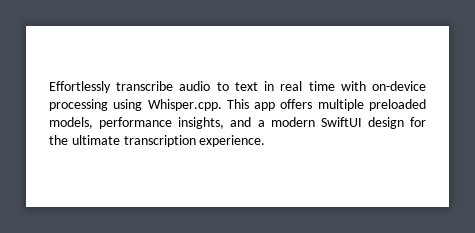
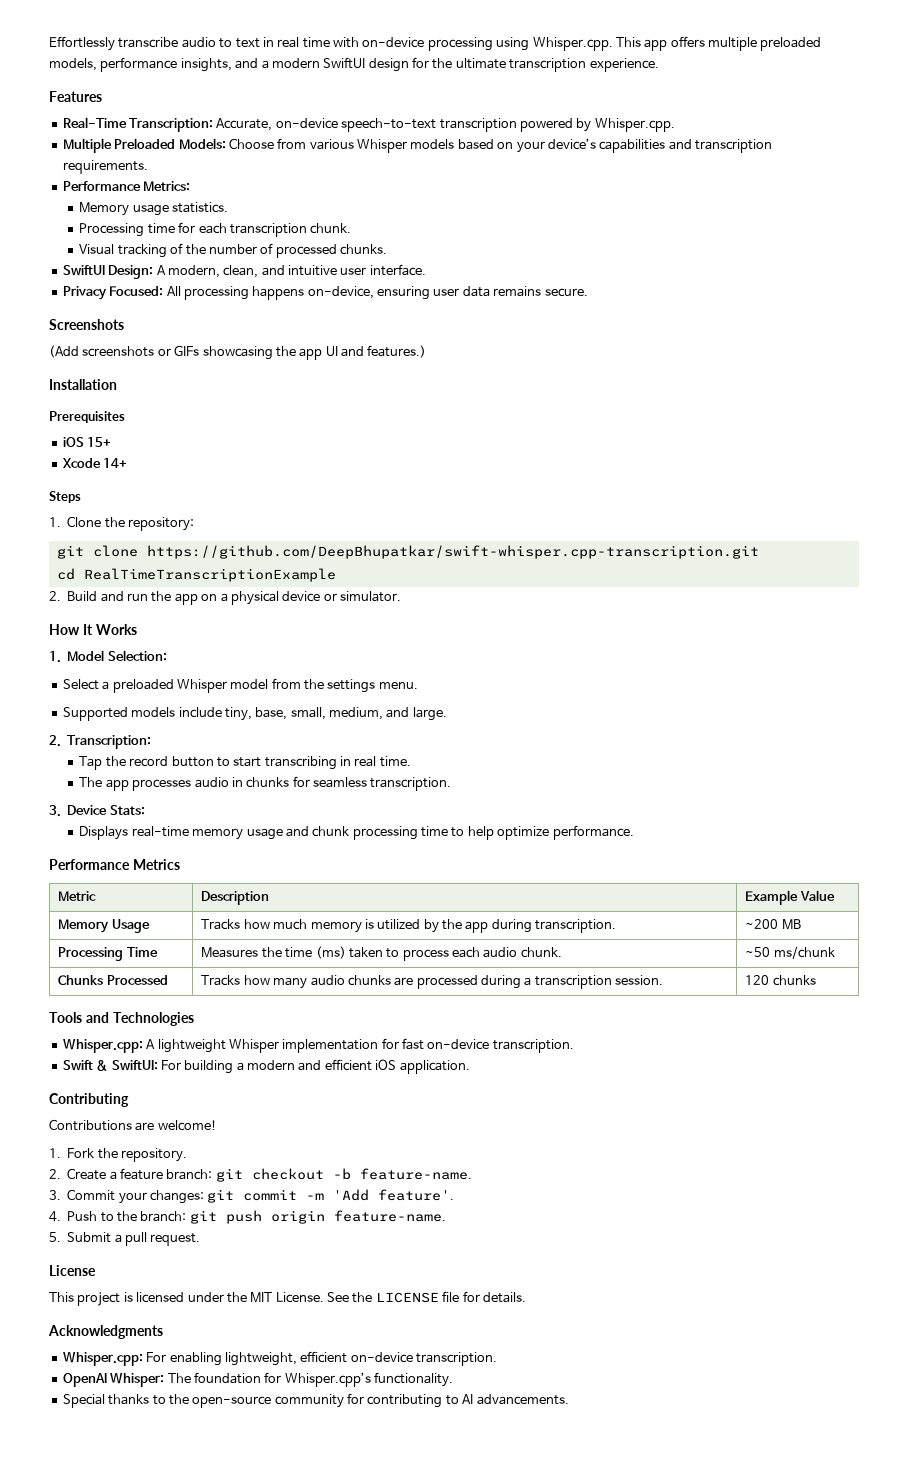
(266, 141) none -> [49,91,102,102] [62,117,675,132] [62,138,772,153] [62,160,148,174] [62,181,191,191] [79,202,229,216] [79,222,352,237] [79,243,388,258] [62,264,426,279] [62,286,588,300] [49,319,124,330] [49,345,427,360] [49,379,117,390] [49,411,125,423] [62,437,112,447] [61,458,128,468] [49,491,81,503] [49,516,194,531] [56,545,759,559] [56,568,336,582] [49,591,401,605] [49,624,137,635] [49,650,167,663] [62,678,418,693] [62,707,447,721] [49,735,152,749] [79,756,411,770] [79,776,452,791] [49,805,145,817] [79,825,634,840] [49,859,180,870] [58,891,97,901] [201,891,270,905] [745,890,835,905] [58,919,150,933] [201,919,617,933] [745,919,801,930] [58,947,158,961] [201,946,562,961] [745,946,835,959] [58,975,168,985] [201,975,664,989] [745,975,816,986] [49,1012,194,1026] [62,1038,574,1053] [62,1059,470,1074] [49,1093,129,1107] [49,1119,217,1131] [49,1148,187,1162] [49,1168,472,1182] [49,1189,455,1204] [49,1210,446,1224] [49,1232,201,1246] [49,1265,96,1276] [49,1291,526,1306] [48,1325,163,1339] [62,1351,497,1366] [62,1372,453,1387] [62,1393,569,1408] // Features // Real-Time Transcription: Accurate, on-device speech-to-text transcription powered by Whisper.cpp. // Multiple Preloaded Models: Choose from various Whisper models based on your device’s capabilities and transcription requirements. // Performance Metrics: // Memory usage statistics. // Processing time for each transcription chunk. // Visual tracking of the number of processed chunks. // SwiftUI Design: A modern, clean, and intuitive user interface. // Privacy Focused: All processing happens on-device, ensuring user data remains secure. // Screenshots // (Add screenshots or GIFs showcasing the app UI and features.) // Installation // Prerequisites // iOS 15+ // Xcode 14+ // Steps // 1. Clone the repository: // git clone https://github.com/DeepBhupatkar/swift-whisper.cpp-transcription.git // cd RealTimeTranscriptionExample // 2. Build and run the app on a physical device or simulator. // How It Works // 1. Model Selection: // Select a preloaded Whisper model from the settings menu. // Supported models include tiny, base, small, medium, and large. // 2. Transcription: // Tap the record button to start transcribing in real time. // The app processes audio in chunks for seamless transcription. // 3. Device Stats: // Displays real-time memory usage and chunk processing time to help optimize performance. // Performance Metrics // Metric | Description | Example Value // Memory Usage | Tracks how much memory is utilized by the app during transcription. | ~200 MB // Processing Time | Measures the time (ms) taken to process each audio chunk. | ~50 ms/chunk // Chunks Processed | Tracks how many audio chunks are processed during a transcription session. | 120 chunks // Tools and Technologies // Whisper.cpp: A lightweight Whisper implementation for fast on-device transcription. // Swift & SwiftUI: For building a modern and efficient iOS application. // Contributing // Contributions are welcome! // 1. Fork the repository. // 2. Create a feature branch: git checkout -b feature-name. // 3. Commit your changes: git commit -m 'Add feature'. // 4. Push to the branch: git push origin feature-name. // 5. Submit a pull request. // License // This project is licensed under the MIT License. See the LICENSE file for details. // Acknowledgments // Whisper.cpp: For enabling lightweight, efficient on-device transcription. // OpenAI Whisper: The foundation for Whisper.cpp’s functionality. // Special thanks to the open-source community for contributing to AI advancements.

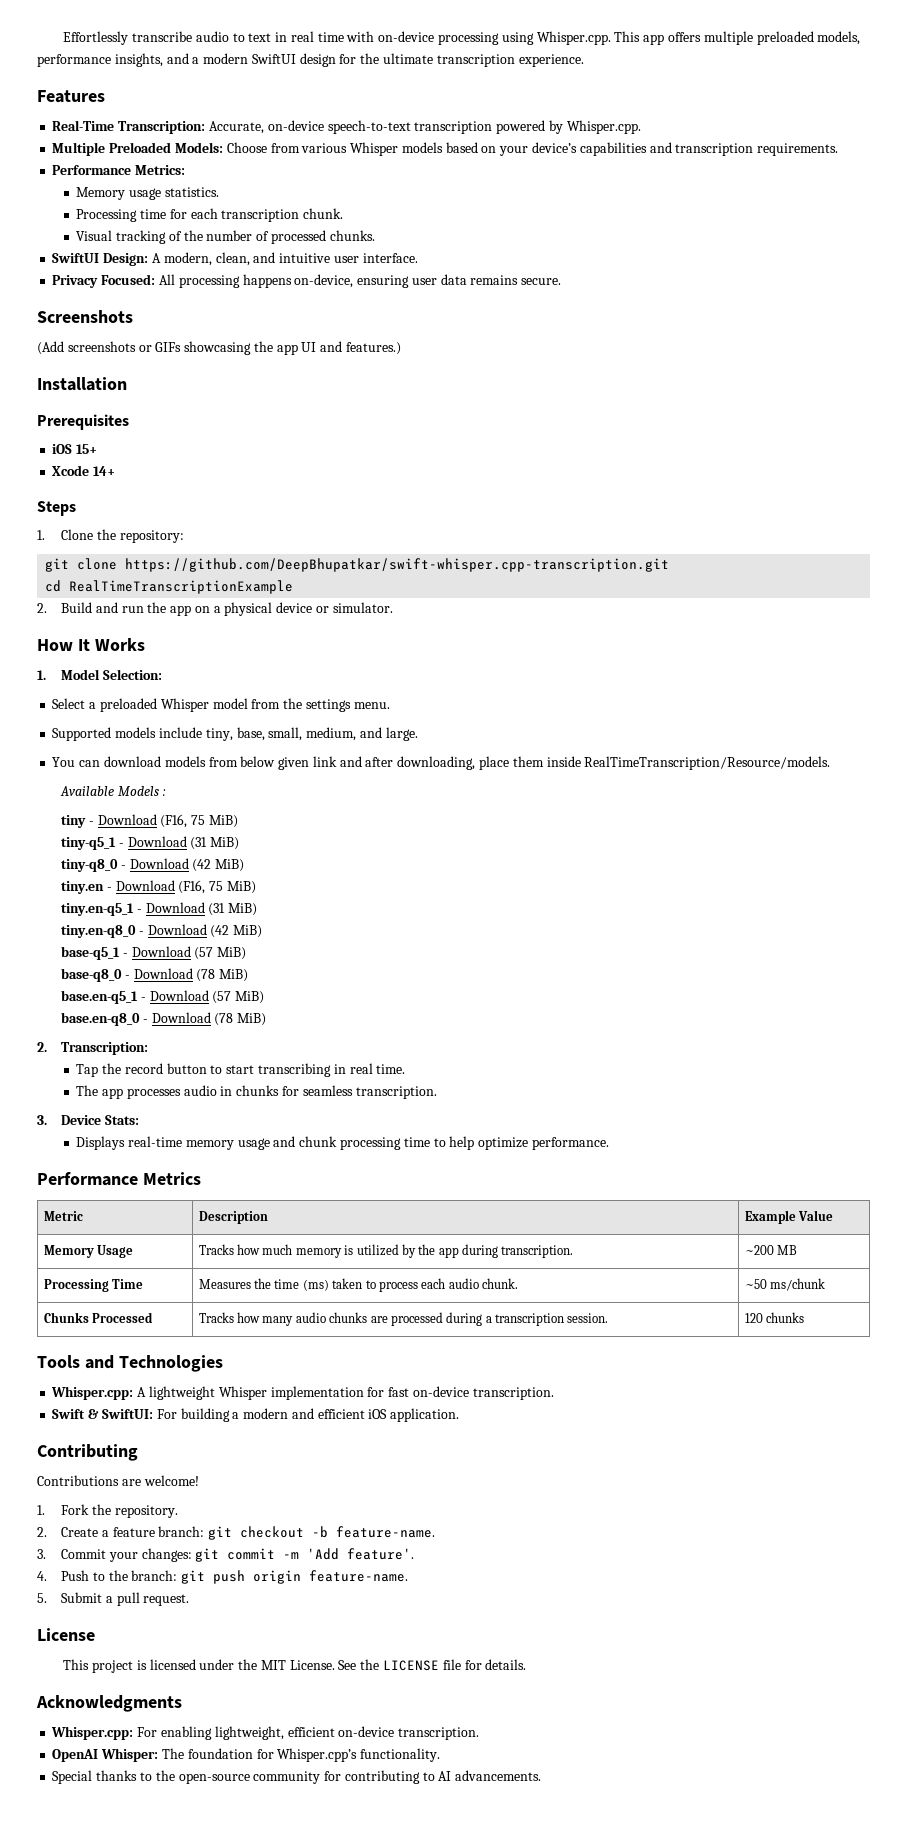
(447, 714) none -> [52,756,831,770] [59,786,166,796] [60,814,238,828] [60,836,240,850] [60,858,245,872] [60,880,256,894] [60,902,258,916] [60,924,263,938] [60,946,247,960] [60,968,249,982] [60,990,265,1004] [60,1012,267,1026] // You can download models from below given link and after downloading, place them inside RealTimeTranscription/Resource/models. // Available Models : // tiny - Download (F16, 75 MiB) // tiny-q5_1 - Download (31 MiB) // tiny-q8_0 - Download (42 MiB) // tiny.en - Download (F16, 75 MiB) // tiny.en-q5_1 - Download (31 MiB) // tiny.en-q8_0 - Download (42 MiB) // base-q5_1 - Download (57 MiB) // base-q8_0 - Download (78 MiB) // base.en-q5_1 - Download (57 MiB) // base.en-q8_0 - Download (78 MiB)

